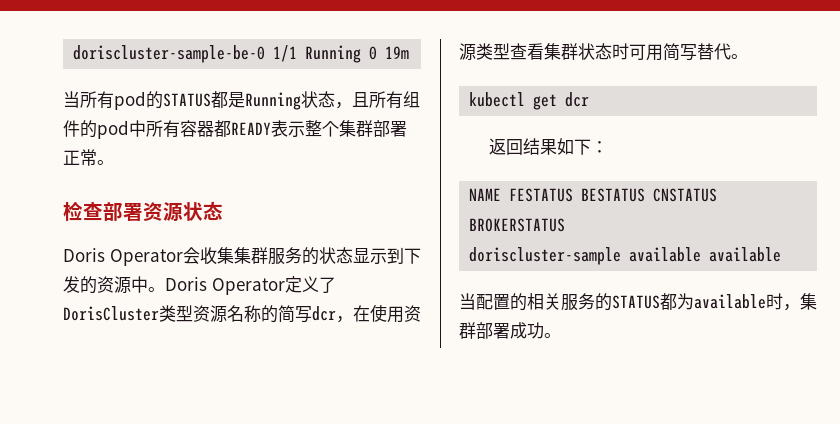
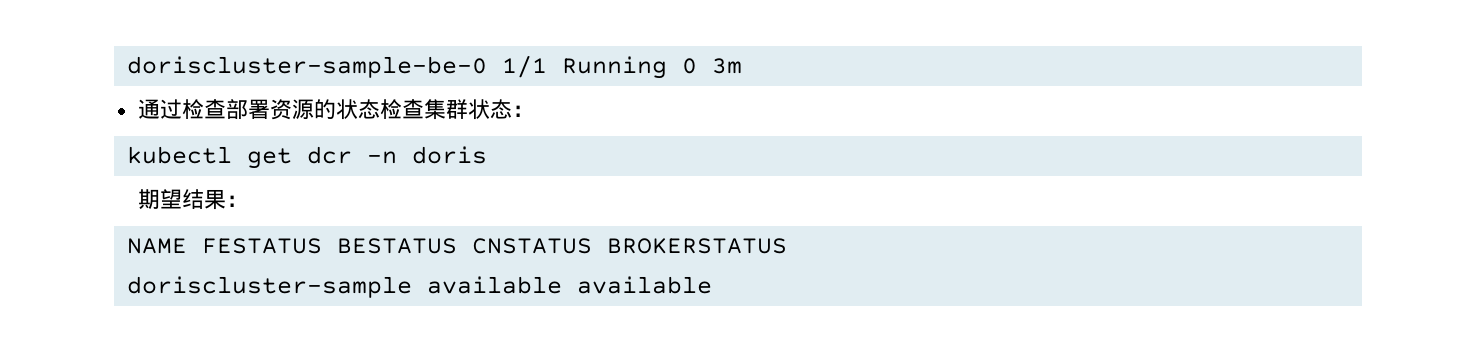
[385,46,410,59] [63,91,420,110] [63,120,407,139] [63,149,114,166] [63,201,223,222] [63,247,421,266] [63,276,336,295] [63,304,421,323] [459,43,748,61] 19m // 当所有pod的STATUS都是Running状态，且所有组件的pod中所有容器都READY表示整个集群部署正常。 // 检查部署资源状态 // Doris Operator会收集集群服务的状态显示到下发的资源中。Doris Operator定义了DorisCluster类型资源名称的简写dcr，在使用资源类型查看集群状态时可用简写替代。 -> [711,58,742,74] [137,99,534,120] 3m // 通过检查部署资源的状态检查集群状态：
[488,138,591,155] // 返回结果如下 -> [366,146,487,164] [138,189,227,210] -n doris // 期望结果
[459,293,817,311] [459,322,561,339] // 当配置的相关服务的STATUS都为available时，集群部署成功。 -> (712, 285) none

